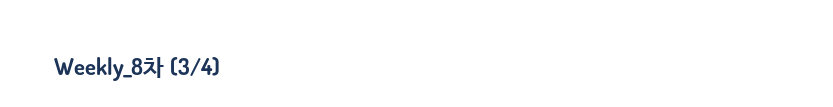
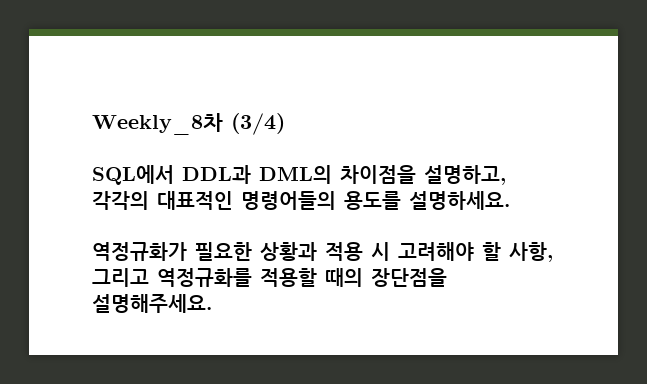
(221, 66) none -> [92,165,506,185] [92,191,510,210] [92,242,553,262] [92,268,447,287] [92,294,212,313] // SQL에서 DDL과 DML의 차이점을 설명하고, 각각의 대표적인 명령어들의 용도를 설명하세요. // 역정규화가 필요한 상황과 적용 시 고려해야 할 사항, 그리고 역정규화를 적용할 때의 장단점을 설명해주세요.

